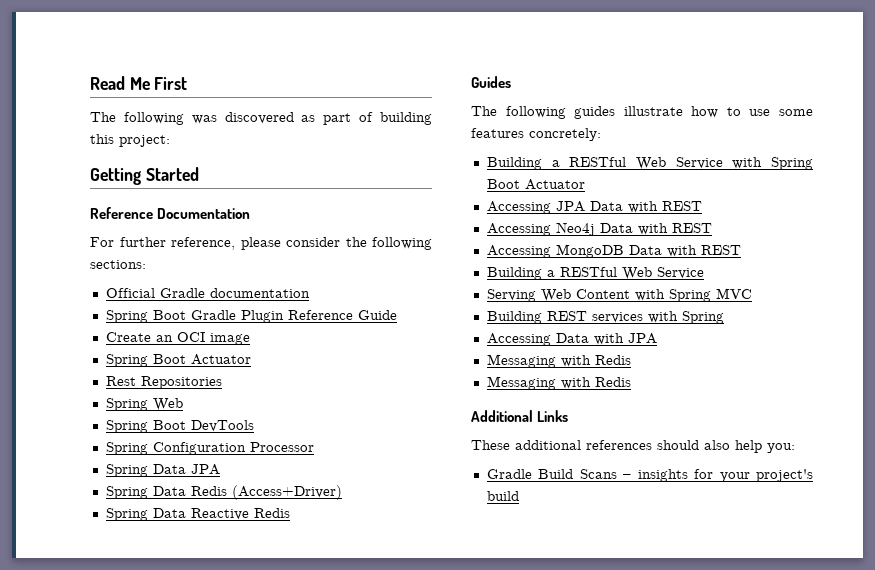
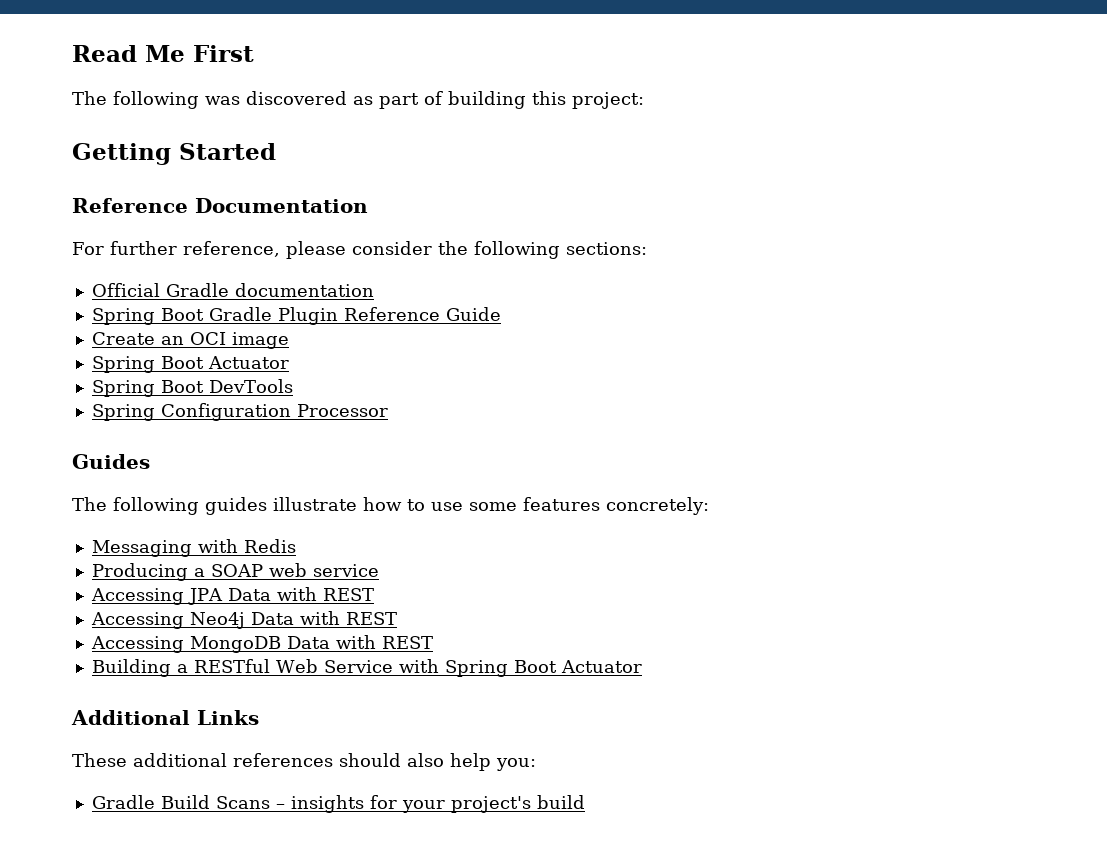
[105,376,222,389] [105,398,183,411] // Rest Repositories // Spring Web -> (289, 362) none
[105,464,220,477] [105,485,342,500] [105,508,290,521] // Spring Data JPA // Spring Data Redis (Access+Driver) // Spring Data Reactive Redis -> (388, 410) none
[486,157,813,170] [486,179,585,190] Building a RESTful Web Service with Spring Boot Actuator -> [91,539,296,557] [91,563,379,581] Messaging with Redis // Producing a SOAP web service
[486,288,752,302] [486,311,724,324] [486,333,657,346] [486,354,631,368] [486,376,631,390] // Serving Web Content with Spring MVC // Building REST services with Spring // Accessing Data with JPA // Messaging with Redis // Messaging with Redis -> [398,659,642,677] with Spring Boot Actuator

